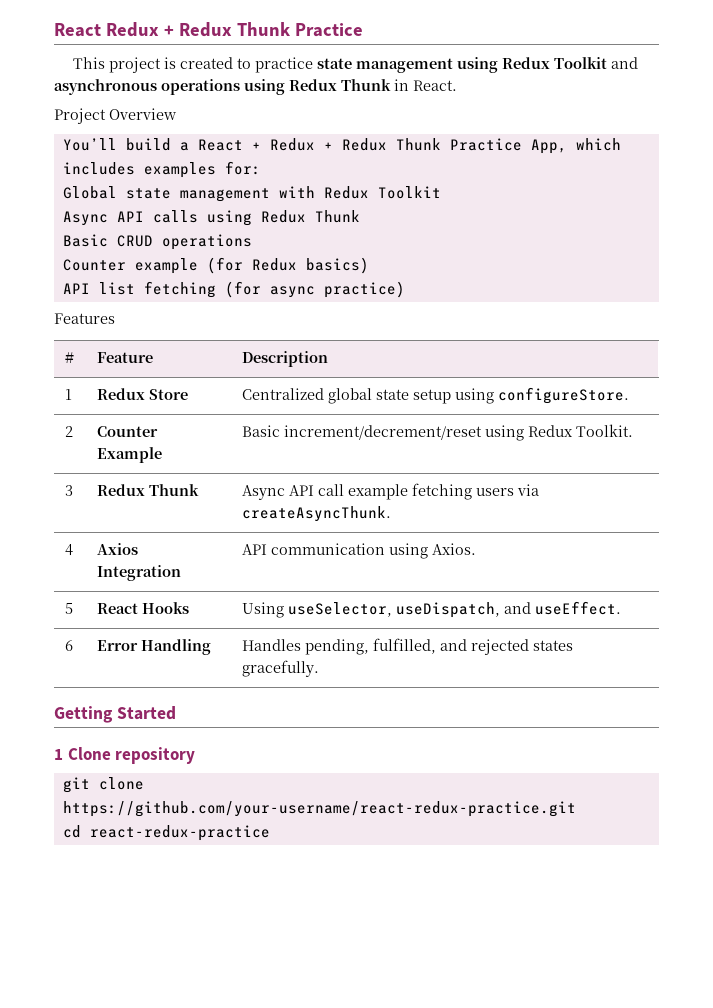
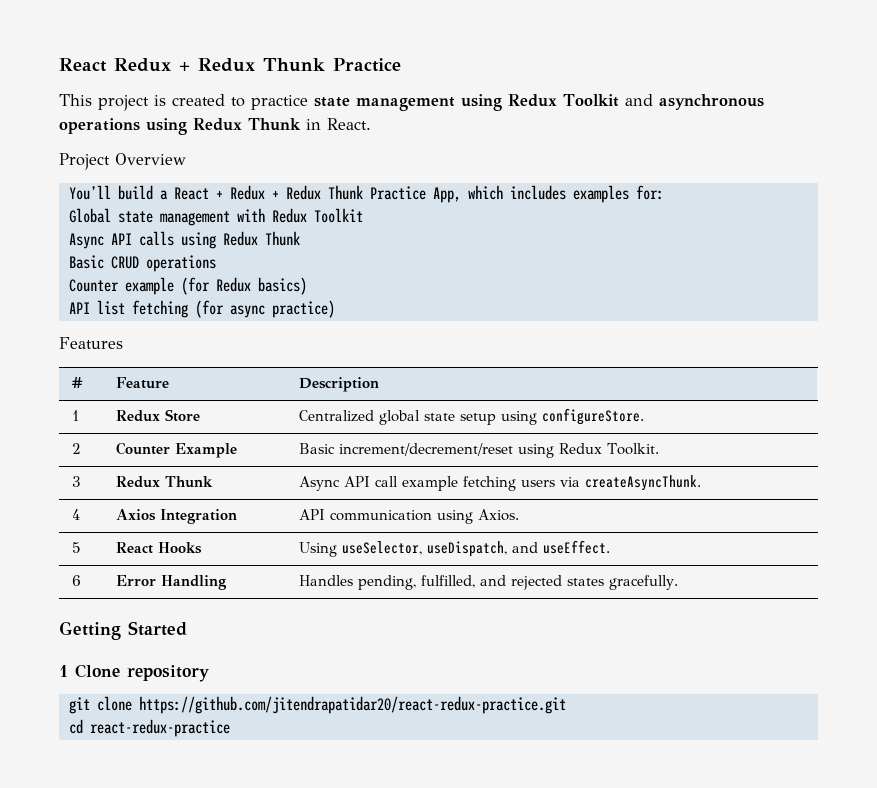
[62,801,576,817] https://github.com/your-username/react-redux-practice.git -> [138,696,566,714] https://github.com/jitendrapatidar20/react-redux-practice.git

